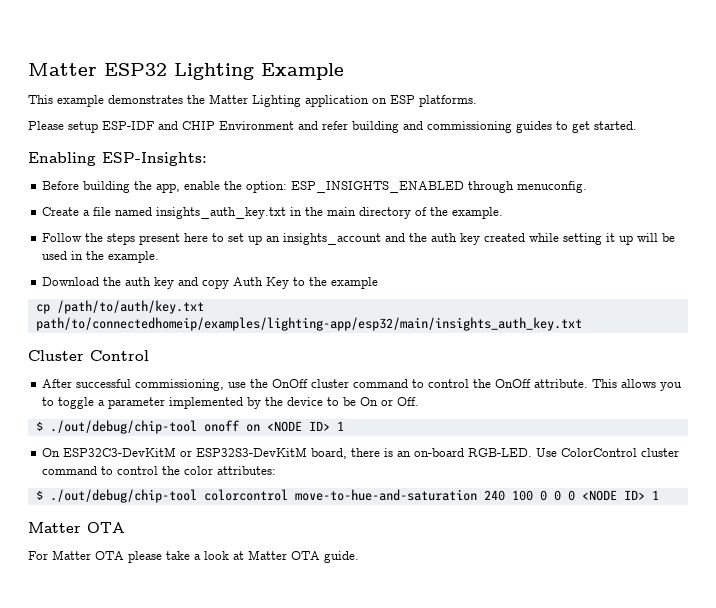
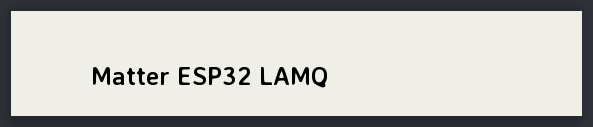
[174,63,344,80] [28,94,477,107] [28,121,637,133] [28,152,207,166] [42,181,588,193] [42,207,504,219] [42,233,676,245] [42,251,160,263] [42,277,379,289] [35,300,204,314] [35,317,582,331] [28,350,149,361] [42,379,683,391] [42,397,420,409] [35,420,344,434] [42,447,680,459] [42,466,277,475] [35,489,659,503] [28,522,125,533] [28,550,359,563] Lighting Example // This example demonstrates the Matter Lighting application on ESP platforms. // Please setup ESP-IDF and CHIP Environment and refer building and commissioning guides to get started. // Enabling ESP-Insights: // Before building the app, enable the option: ESP_INSIGHTS_ENABLED through menuconfig. // Create a file named insights_auth_key.txt in the main directory of the example. // Follow the steps present here to set up an insights_account and the auth key created while setting it up will be used in the example. // Download the auth key and copy Auth Key to the example // cp /path/to/auth/key.txt path/to/connectedhomeip/examples/lighting-app/esp32/main/insights_auth_key.txt // Cluster Control // After successful commissioning, use the OnOff cluster command to control the OnOff attribute. This allows you to toggle a parameter implemented by the device to be On or Off. // $ ./out/debug/chip-tool onoff on <NODE ID> 1 // On ESP32C3-DevKitM or ESP32S3-DevKitM board, there is an on-board RGB-LED. Use ColorControl cluster command to control the color attributes: // $ ./out/debug/chip-tool colorcontrol move-to-hue-and-saturation 240 100 0 0 0 <NODE ID> 1 // Matter OTA // For Matter OTA please take a look at Matter OTA guide. -> [259,67,329,88] LAMQ

